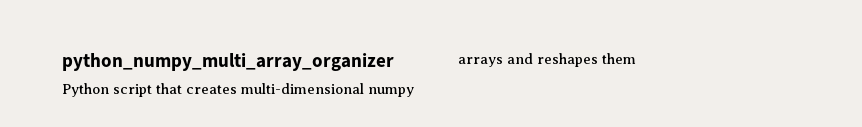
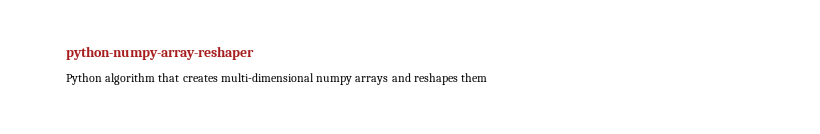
[62,53,394,71] python_numpy_multi_array_organizer -> [66,46,254,60] python-numpy-array-reshaper
[113,84,152,97] script -> [105,73,156,85] algorithm

